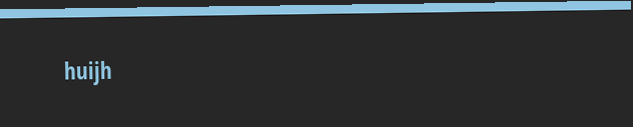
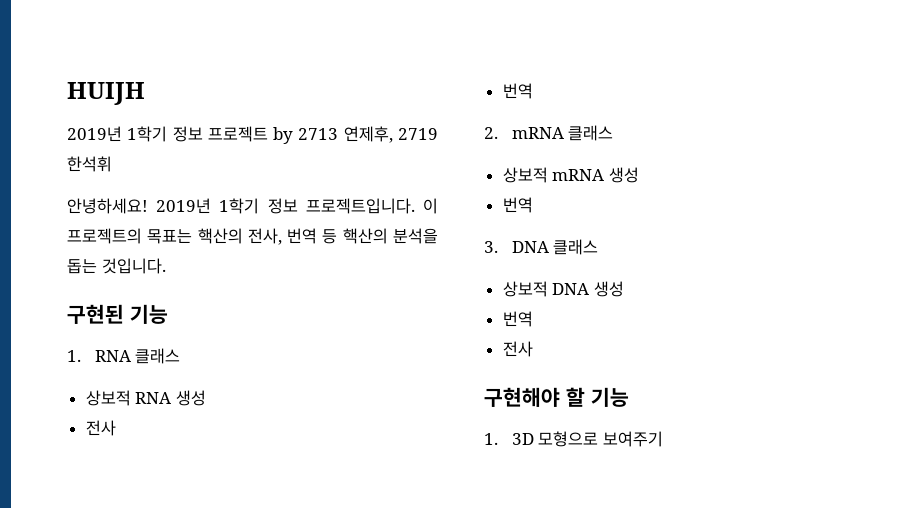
[63,60,113,86] huijh -> [67,82,145,105] [67,126,438,144] [67,156,112,172] [67,198,438,214] [67,228,438,245] [67,258,166,274] [67,304,168,324] [67,348,181,364] [85,390,206,406] [85,420,116,436] [502,83,533,99] [484,125,614,141] [502,167,639,183] [502,197,533,213] [484,239,599,255] [502,281,624,297] [502,311,533,327] [502,341,533,357] [484,387,629,407] [484,431,664,447] HUIJH // 2019년 1학기 정보 프로젝트 by 2713 연제후, 2719 한석휘 // 안녕하세요! 2019년 1학기 정보 프로젝트입니다. 이 프로젝트의 목표는 핵산의 전사, 번역 등 핵산의 분석을 돕는 것입니다. // 구현된 기능 // 1. RNA 클래스 // 상보적 RNA 생성 // 전사 // 번역 // 2. mRNA 클래스 // 상보적 mRNA 생성 // 번역 // 3. DNA 클래스 // 상보적 DNA 생성 // 번역 // 전사 // 구현해야 할 기능 // 1. 3D 모형으로 보여주기

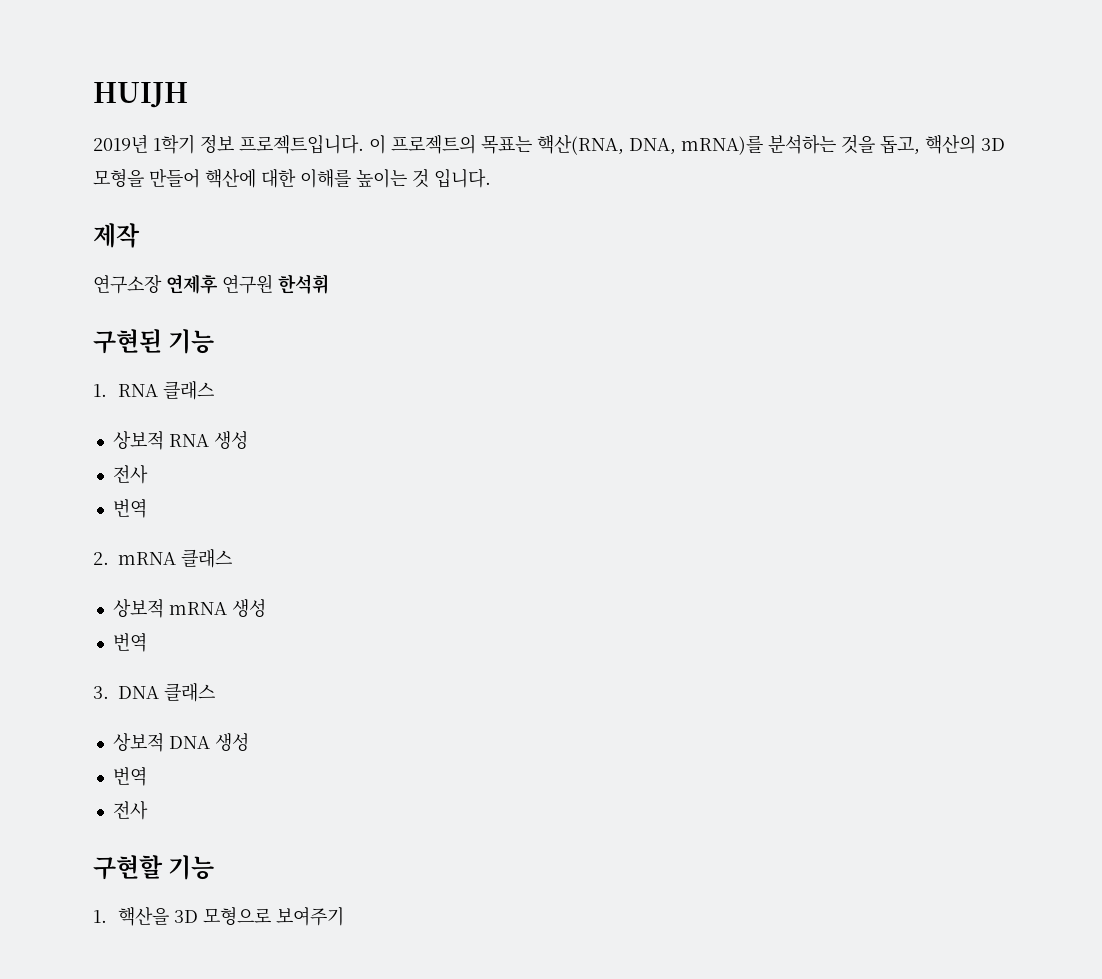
[207,126,438,144] [67,156,112,172] [67,198,438,214] [67,228,438,245] [67,258,166,274] 프로젝트 by 2713 연제후, 2719 한석휘 // 안녕하세요! 2019년 1학기 정보 프로젝트입니다. 이 프로젝트의 목표는 핵산의 전사, 번역 등 핵산의 분석을 돕는 것입니다. -> [239,134,1005,155] [93,168,491,188] [93,223,140,248] [93,274,329,294] 프로젝트입니다. 이 프로젝트의 목표는 핵산(RNA, DNA, mRNA)를 분석하는 것을 돕고, 핵산의 3D 모형을 만들어 핵산에 대한 이해를 높이는 것 입니다. // 제작 // 연구소장 연제후 연구원 한석휘
[484,387,629,407] [484,433,498,445] 구현해야 할 기능 // 1. -> [93,855,215,880] [93,907,169,926] 구현할 기능 // 1. 핵산을

